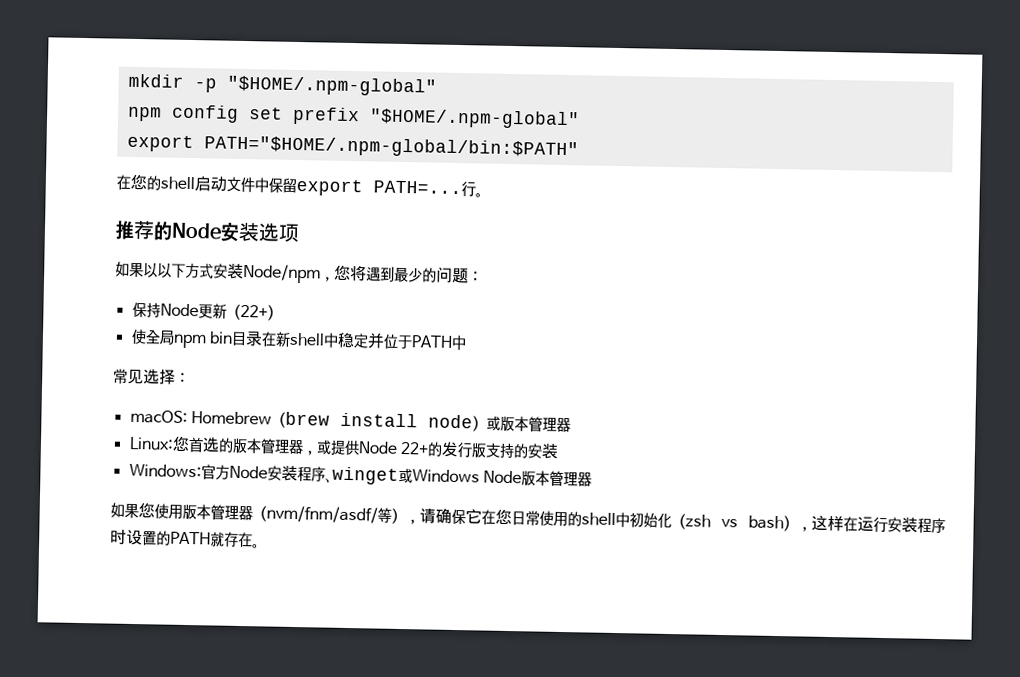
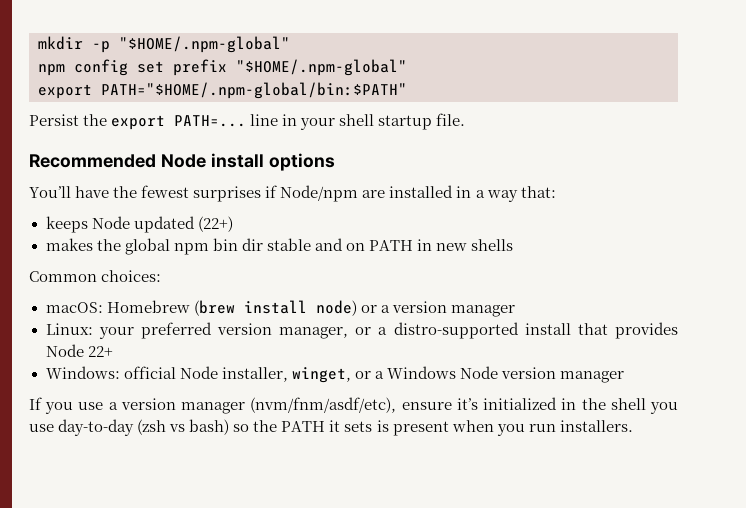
[116,173,483,198] [115,219,300,243] [115,261,483,284] [131,301,282,321] [130,328,467,351] [113,368,190,385] [129,409,571,433] [128,435,559,459] [128,463,592,488] [110,502,946,534] [110,529,260,549] 在您的shell启动文件中保留export PATH=...行。 // 推荐的Node安装选项 // 如果以以下方式安装Node/npm，您将遇到最少的问题： // 保持Node更新（22+） // 使全局npm bin目录在新shell中稳定并位于PATH中 // 常见选择： // macOS: Homebrew（brew install node）或版本管理器 // Linux:您首选的版本管理器，或提供Node 22+的发行版支持的安装 // Windows:官方Node安装程序、winget或Windows Node版本管理器 // 如果您使用版本管理器（nvm/fnm/asdf/等），请确保它在您日常使用的shell中初始化（zsh vs bash），这样在运行安装程序时设置的PATH就存在。 -> [29,113,466,130] [29,153,335,171] [29,185,556,202] [45,216,233,233] [45,238,514,255] [29,270,162,282] [45,300,515,317] [45,322,678,339] [45,344,113,357] [45,366,624,383] [29,397,679,414] [29,419,633,436] Persist the export PATH=... line in your shell startup file. // Recommended Node install options // You’ll have the fewest surprises if Node/npm are installed in a way that: // keeps Node updated (22+) // makes the global npm bin dir stable and on PATH in new shells // Common choices: // macOS: Homebrew (brew install node) or a version manager // Linux: your preferred version manager, or a distro-supported install that provides Node 22+ // Windows: official Node installer, winget, or a Windows Node version manager // If you use a version manager (nvm/fnm/asdf/etc), ensure it’s initialized in the shell you use day-to-day (zsh vs bash) so the PATH it sets is present when you run installers.

